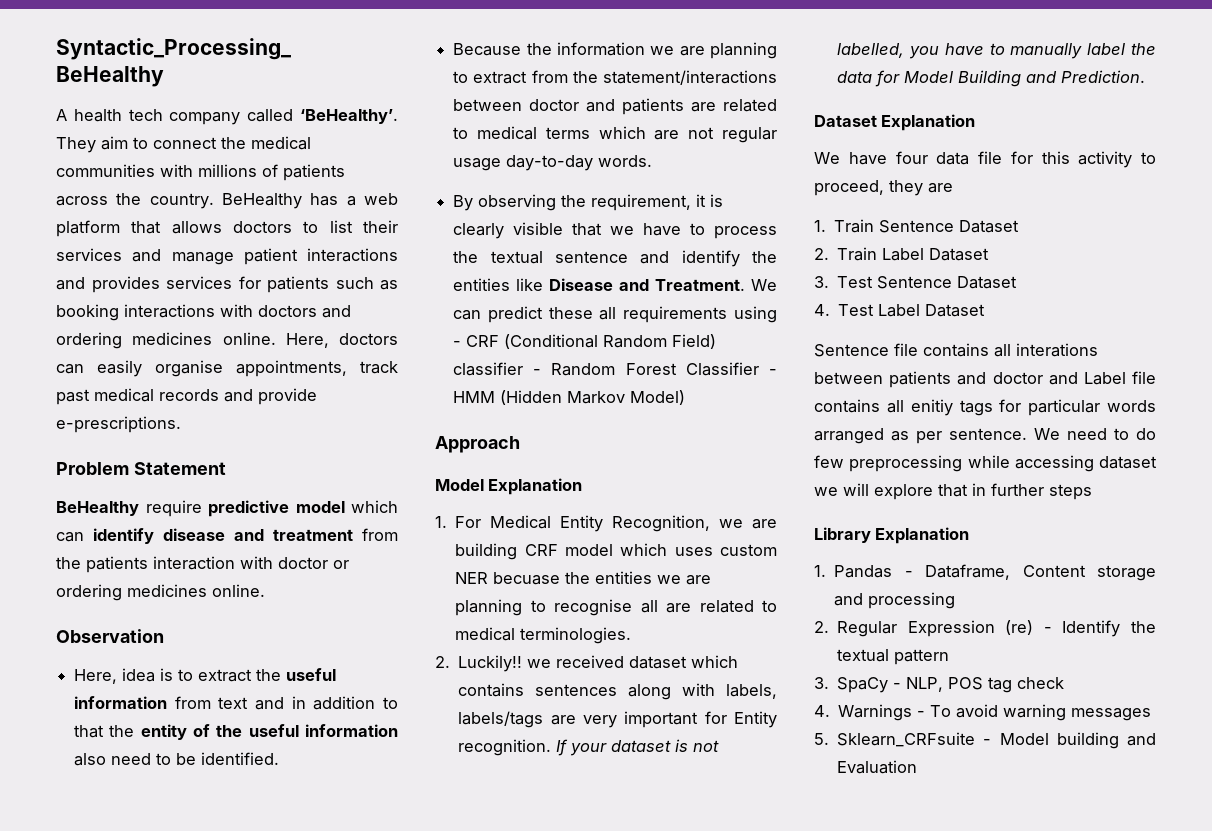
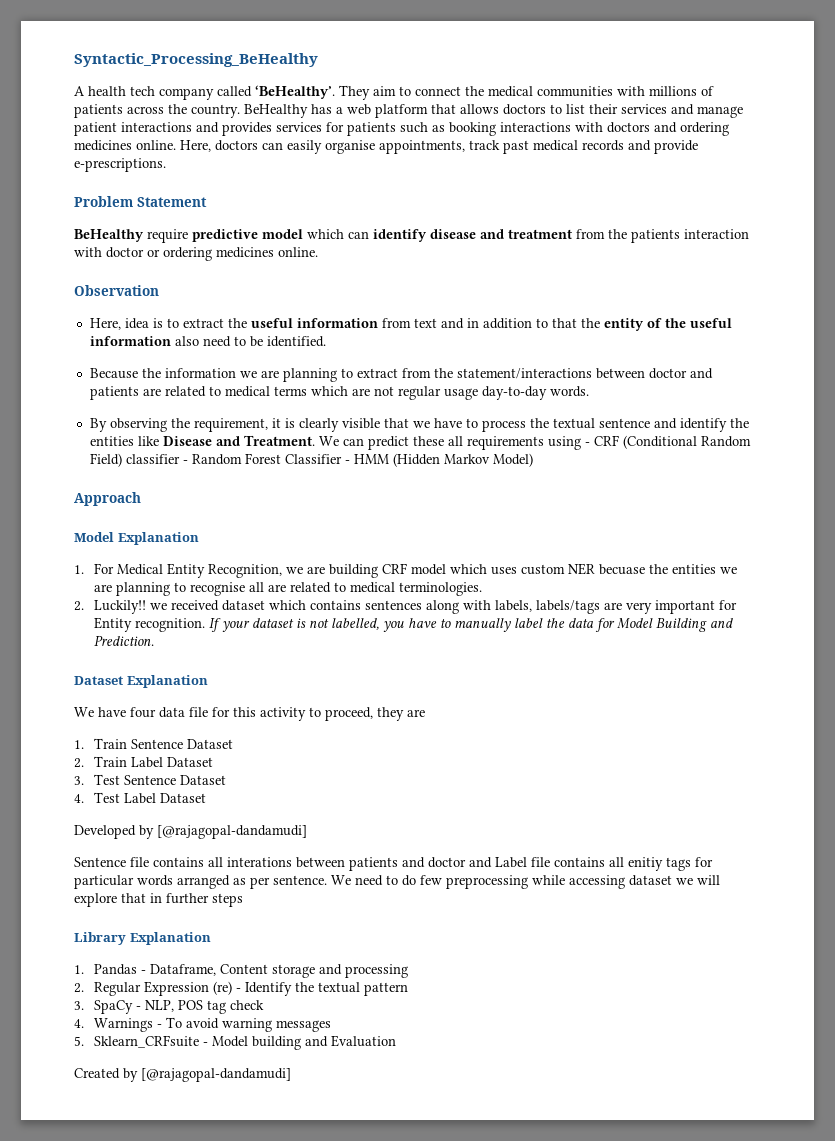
(986, 310) none -> [74,825,307,839] // Developed by [@rajagopal-dandamudi]
(918, 767) none -> [74,1068,291,1082] // Created by [@rajagopal-dandamudi]

